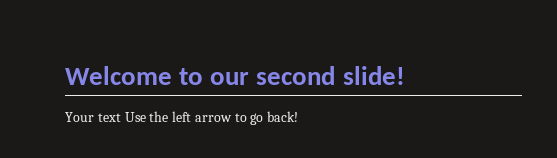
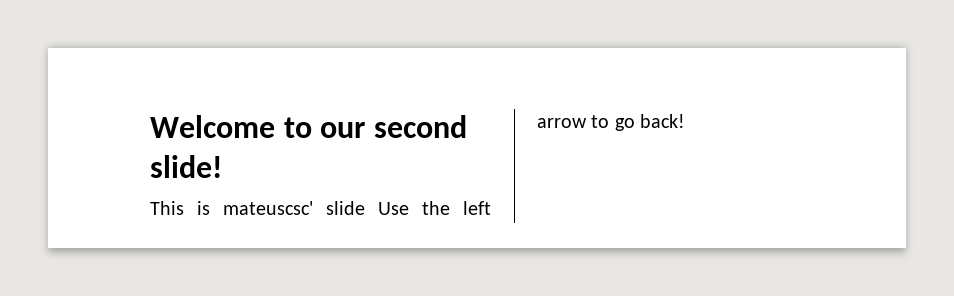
[65,112,121,122] Your text -> [150,201,365,215] This is mateuscsc' slide

